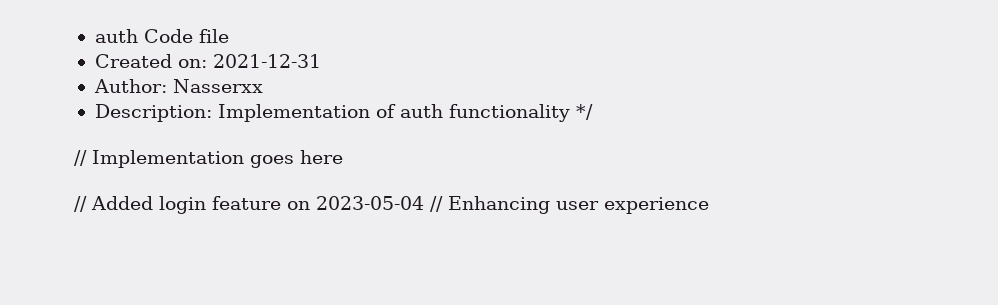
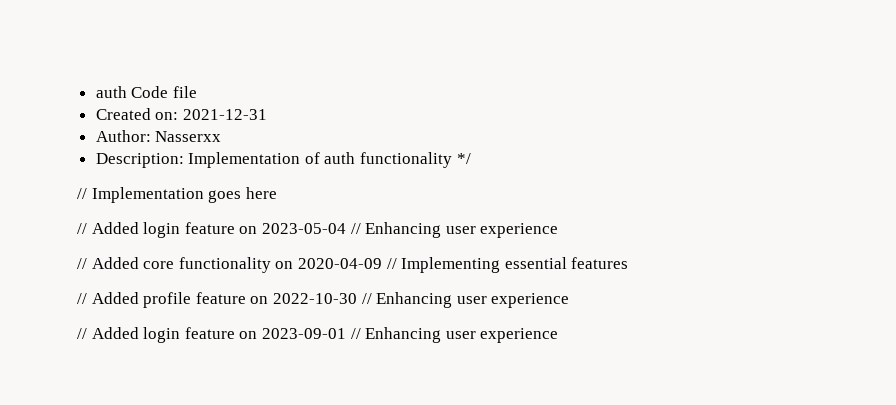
(709, 205) none -> [77,257,629,273] [77,292,570,308] [77,327,559,343] // // Added core functionality on 2020-04-09 // Implementing essential features // // Added profile feature on 2022-10-30 // Enhancing user experience // // Added login feature on 2023-09-01 // Enhancing user experience

